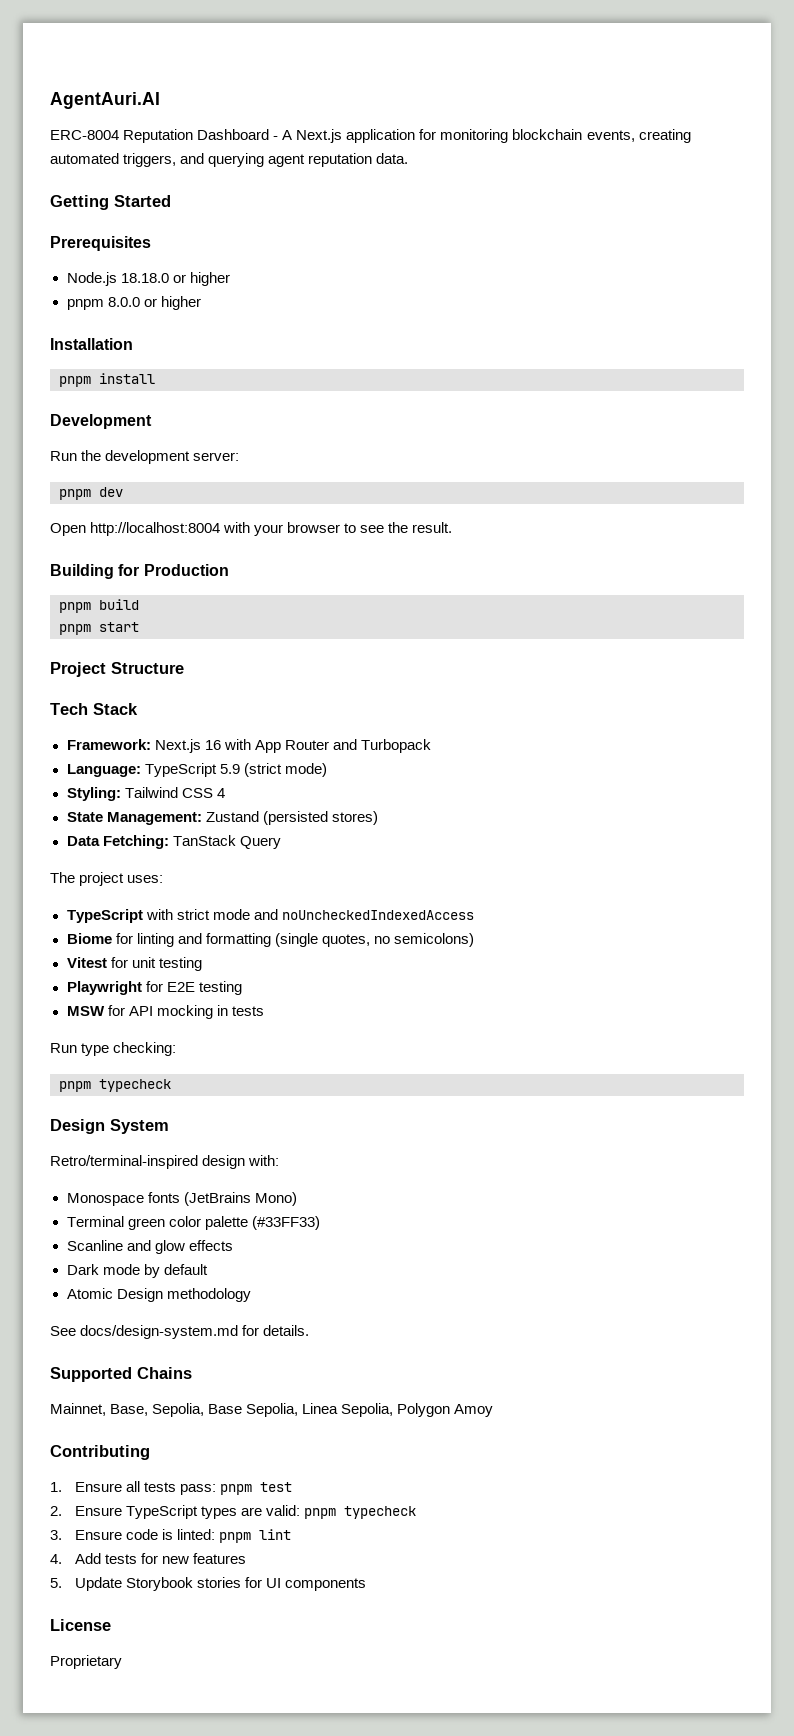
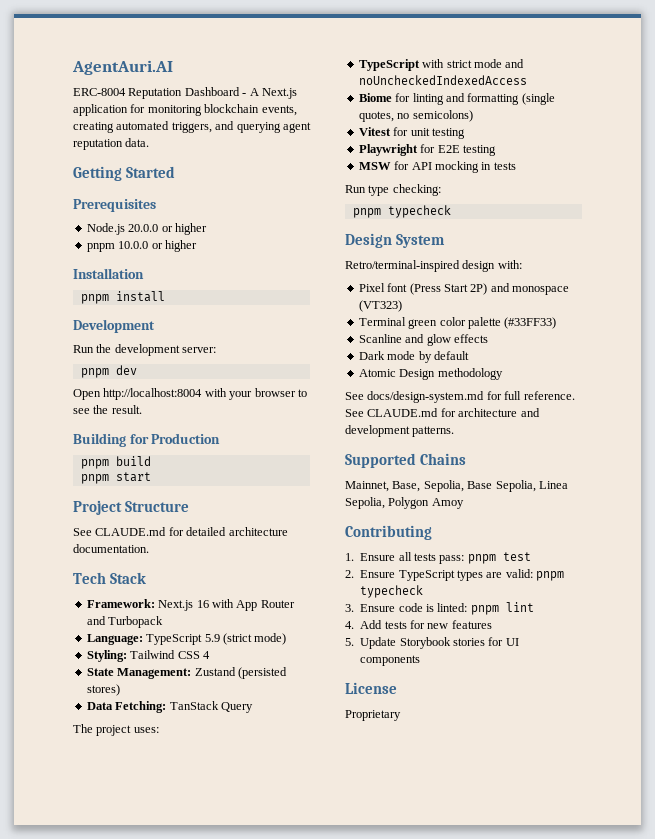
[120,273,169,283] 18.18.0 -> [128,224,159,232] 20.0.0
[107,297,140,307] 8.0.0 -> [118,241,149,249] 10.0.0
(184, 668) none -> [73,527,288,536] [73,544,149,553] // See CLAUDE.md for detailed architecture documentation.
[66,1192,297,1206] Monospace fonts (JetBrains Mono) -> [358,283,569,295] [358,300,402,312] Pixel font (Press Start 2P) and monospace (VT323)
[263,1325,310,1336] details. -> [504,391,575,400] [345,408,540,417] [345,425,455,437] full reference. See CLAUDE.md for architecture and development patterns.

